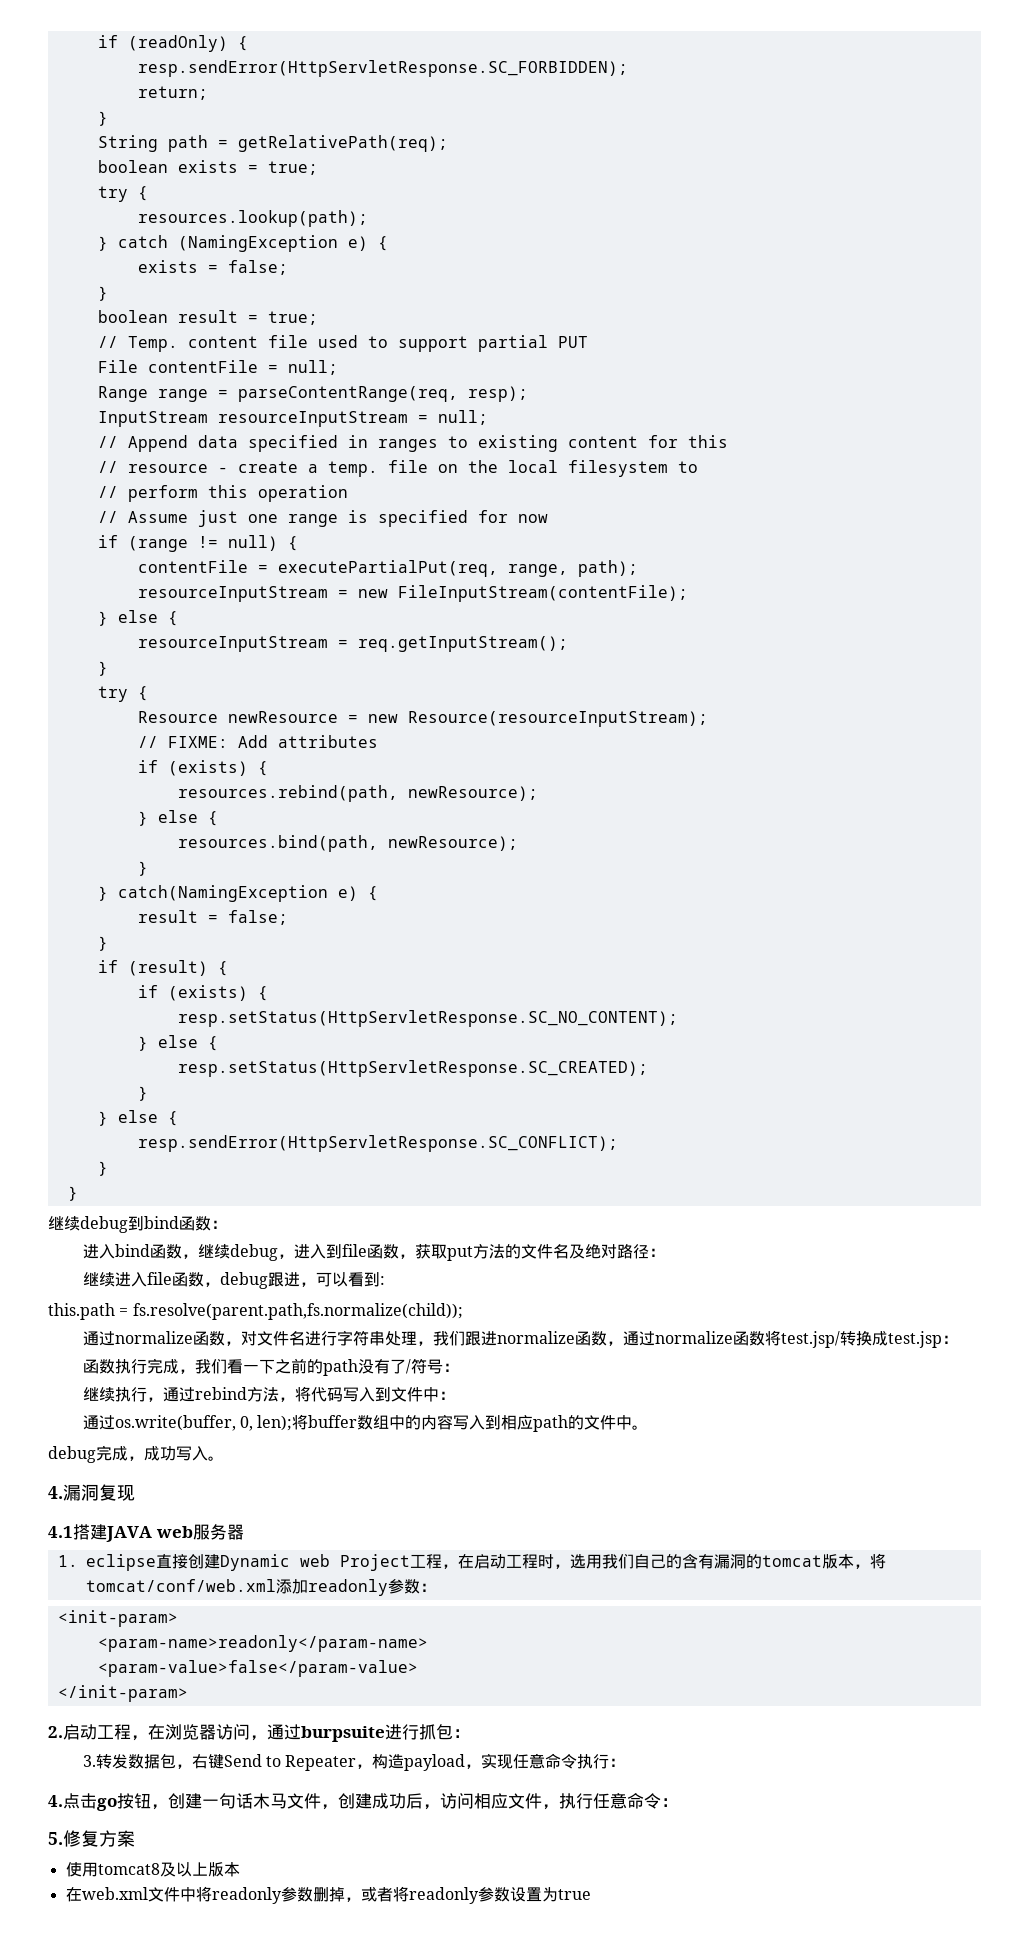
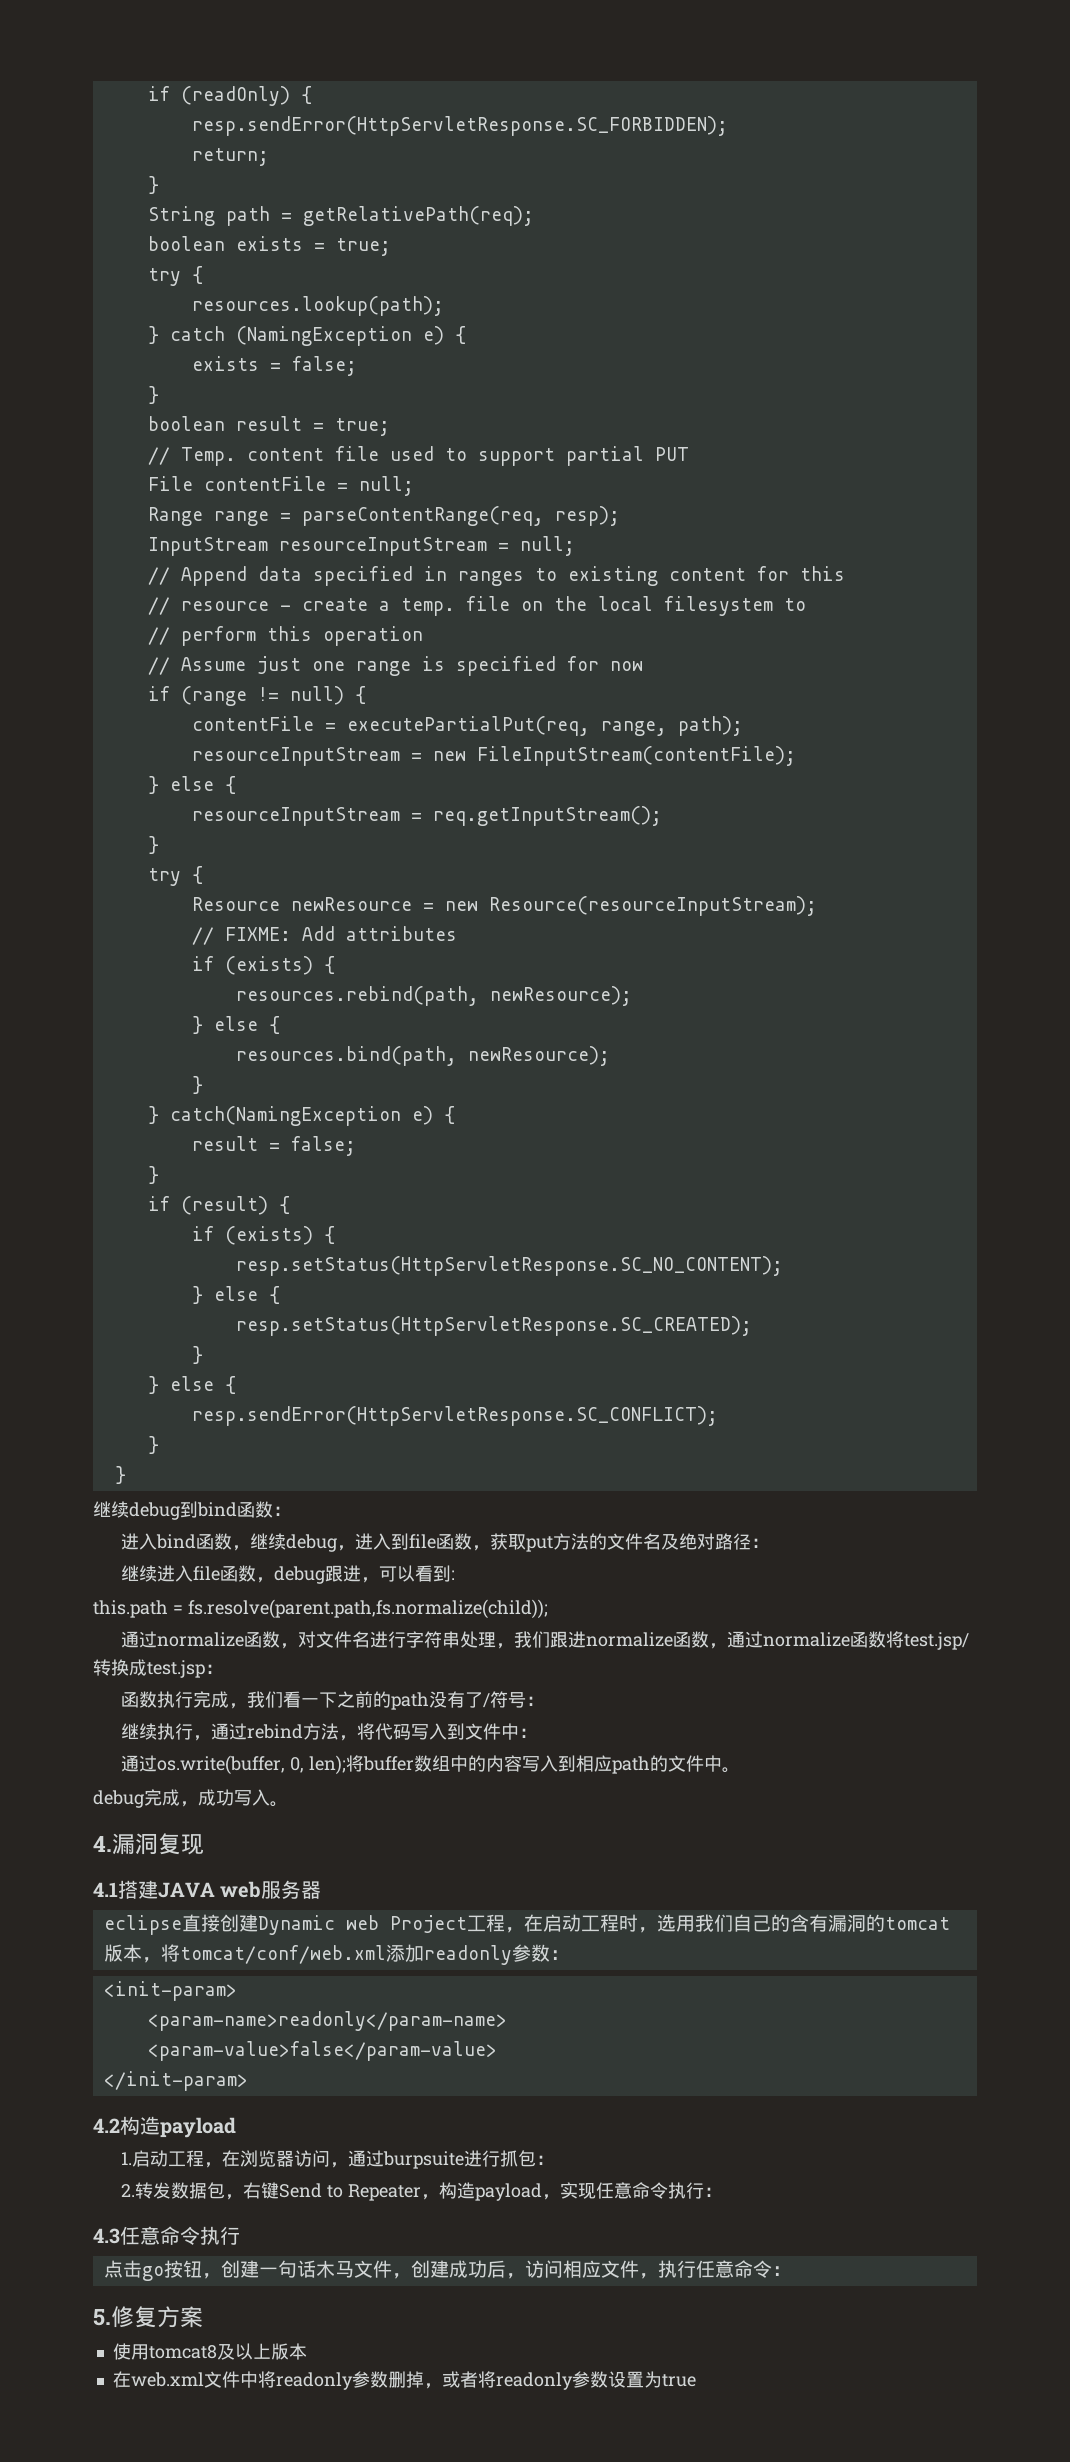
[57,1555,78,1567] 1. -> (322, 1890) none
[48,1726,63,1738] 2. -> [93,2116,236,2138] [120,2152,132,2165] 4.2构造payload // 1.
[82,1755,96,1767] 3. -> [120,2184,135,2197] 2.
[48,1795,63,1807] 4. -> [93,2226,240,2245] 4.3任意命令执行 //

